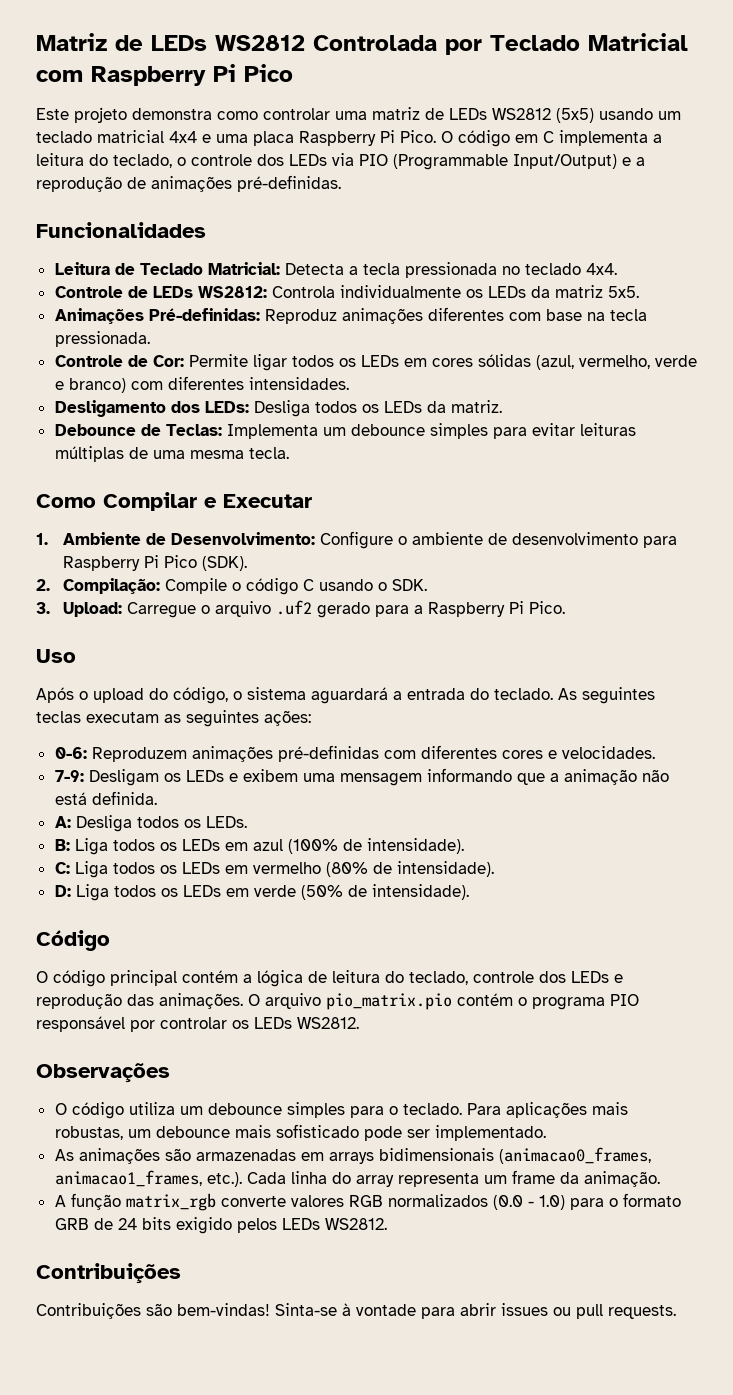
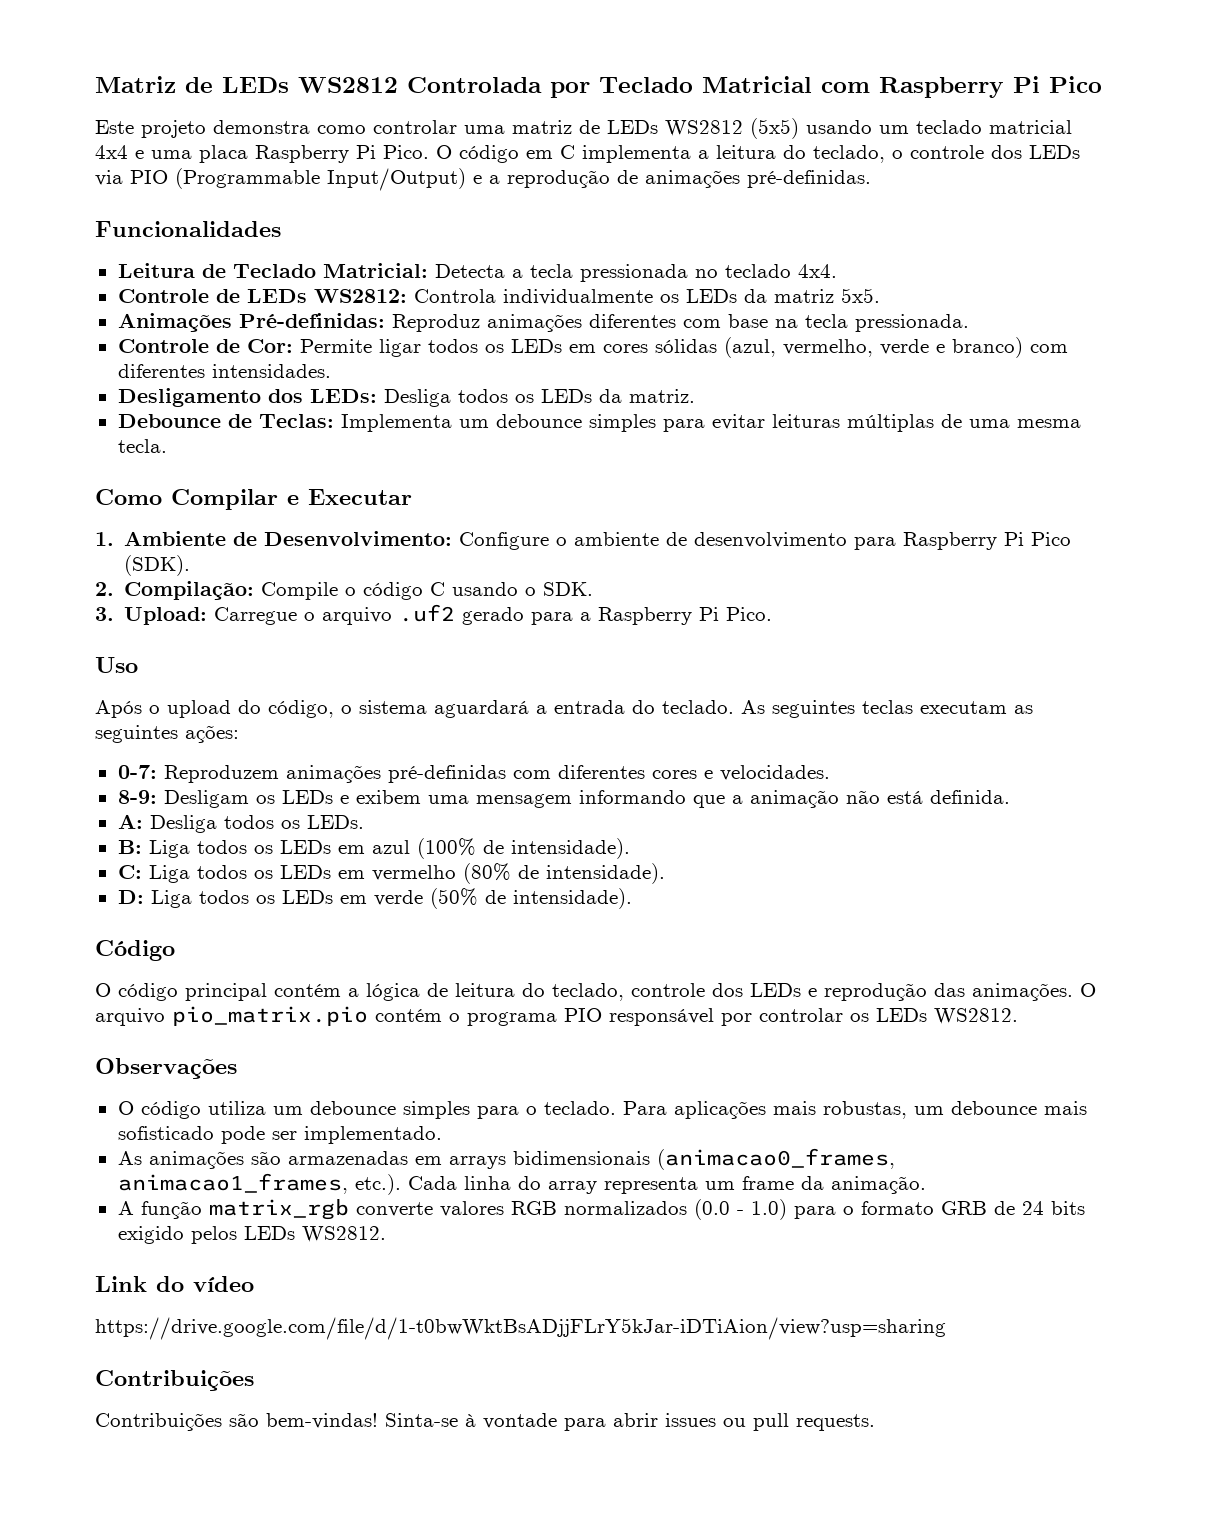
[54,747,87,759] 0-6: -> [117,765,157,779] 0-7:
[54,770,84,782] 7-9: -> [117,790,157,804] 8-9:
(387, 1224) none -> [95,1276,254,1292] [95,1317,946,1340] // Link do vídeo // https://drive.google.com/file/d/1-t0bwWktBsADjjFLrY5kJar-iDTiAion/view?usp=sharing

